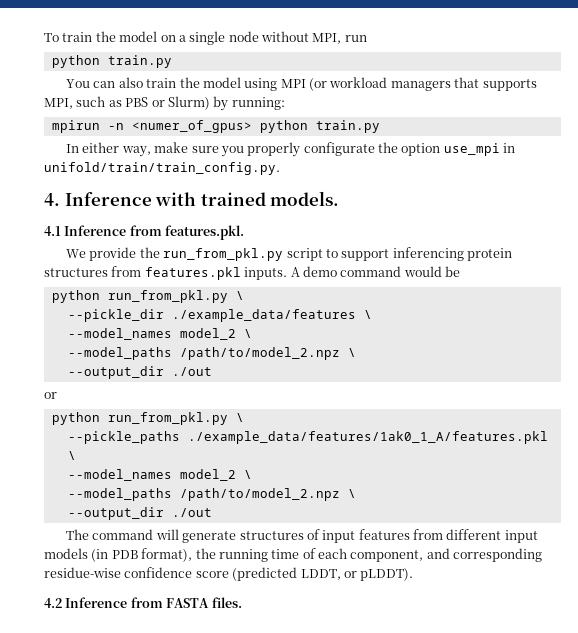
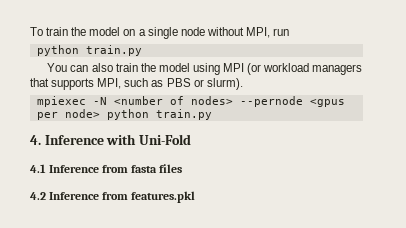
[167,96,285,111] [51,120,380,133] [66,142,516,157] [44,162,280,175] Slurm) by running: // mpirun -n <numer_of_gpus> python train.py // In either way, make sure you properly configurate the option use_mpi in unifold/train/train_config.py. -> [206,78,243,90] [36,96,345,107] [36,109,212,120] slurm). // mpiexec -N <number of nodes> --pernode <gpus per node> python train.py
[200,191,340,206] trained models. -> [138,134,191,145] Uni-Fold
[165,225,245,240] [66,247,513,261] [44,266,460,280] [51,290,244,303] [67,309,372,322] [67,328,252,340] [67,347,356,360] [67,366,212,379] [44,392,57,399] [51,412,244,425] [67,431,548,444] [67,451,76,460] [67,469,252,481] [67,488,356,501] [67,507,212,520] [66,529,538,543] [44,548,543,562] [44,567,414,581] features.pkl. // We provide the run_from_pkl.py script to support inferencing protein structures from features.pkl inputs. A demo command would be // python run_from_pkl.py \ // --pickle_dir ./example_data/features \ // --model_names model_2 \ // --model_paths /path/to/model_2.npz \ // --output_dir ./out // or // python run_from_pkl.py \ // --pickle_paths ./example_data/features/1ak0_1_A/features.pkl \ // --model_names model_2 \ // --model_paths /path/to/model_2.npz \ // --output_dir ./out // The command will generate structures of input features from different input models (in PDB format), the running time of each component, and corresponding residue-wise confidence score (predicted LDDT, or pLDDT). -> [131,164,183,173] fasta files
[166,597,242,608] FASTA files. -> [131,191,196,203] features.pkl

